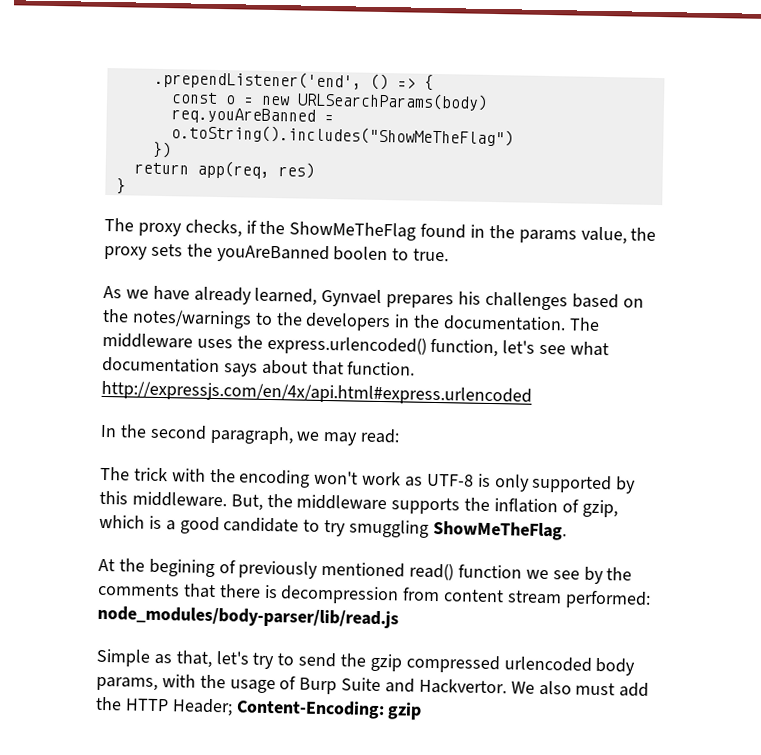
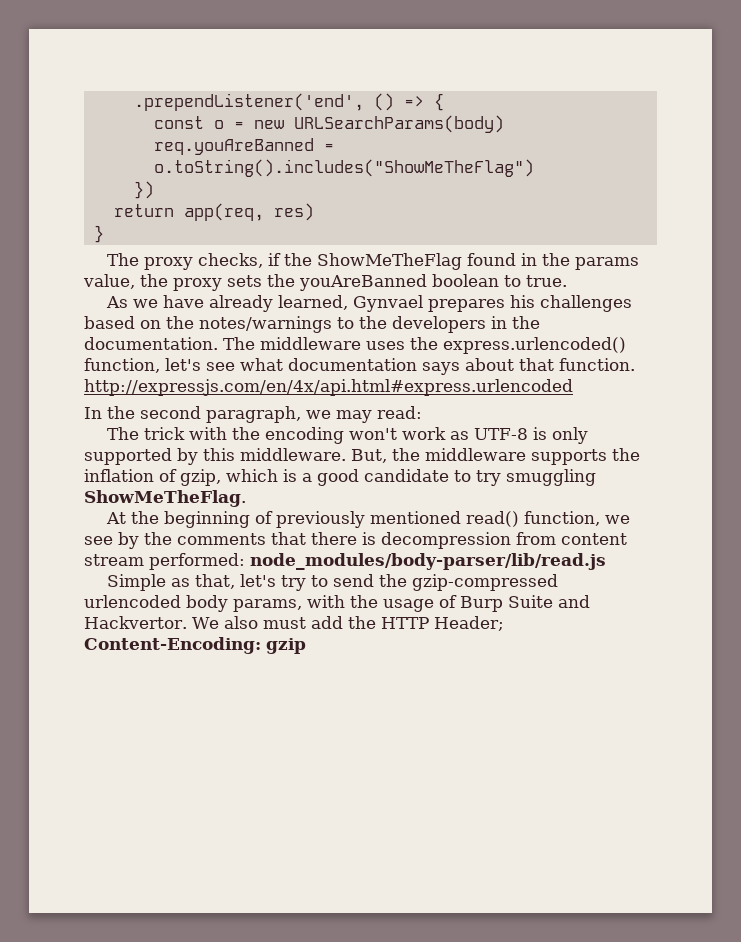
[333,246,389,262] boolen -> [432,274,499,287] boolean
[148,558,215,578] begining -> [164,511,251,528] beginning
[458,564,523,579] function -> [524,511,601,526] function,
[369,653,500,674] gzip compressed -> [412,574,559,591] gzip-compressed

